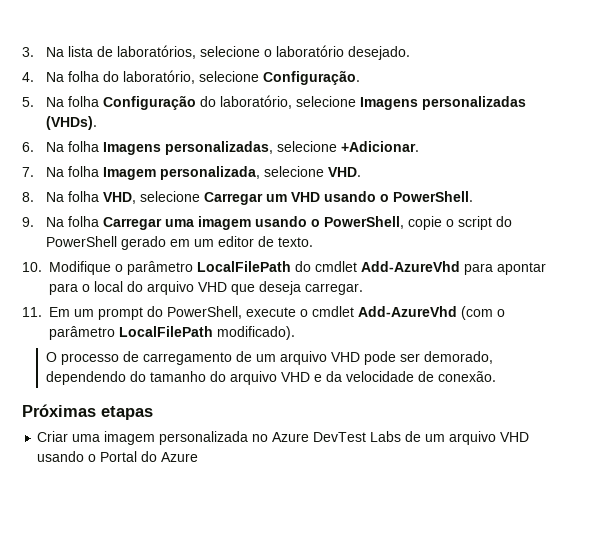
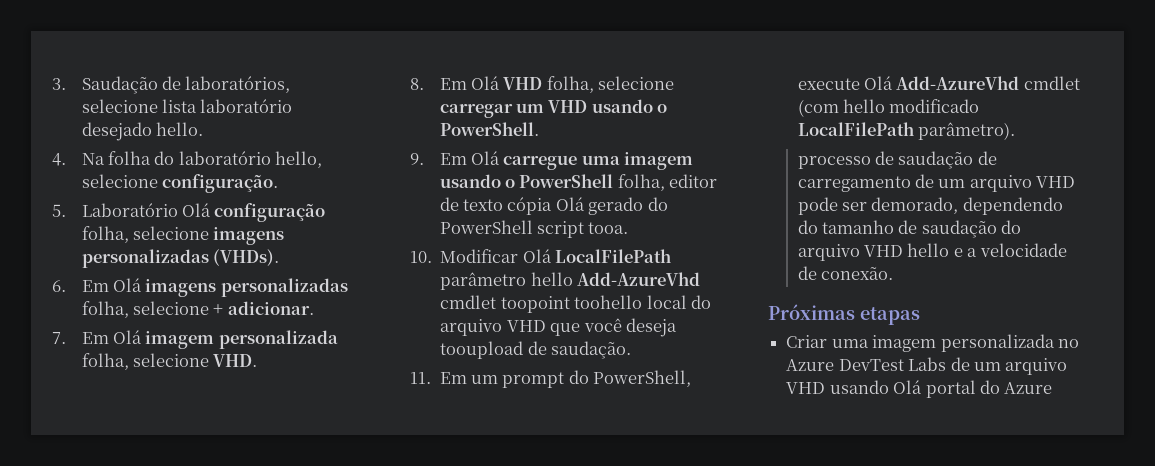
[45,46,93,57] Na lista -> [81,76,158,94] Saudação
[263,45,410,60] o laboratório desejado. -> [162,99,293,113] [81,122,204,141] lista laboratório desejado hello.
[122,70,360,85] [22,95,526,110] [45,116,97,130] [22,141,419,155] [22,166,361,180] [22,191,263,205] laboratório, selecione Configuração. // 5. Na folha Configuração do laboratório, selecione Imagens personalizadas (VHDs). // 6. Na folha Imagens personalizadas, selecione +Adicionar. // 7. Na folha Imagem personalizada, selecione VHD. // 8. Na folha VHD, selecione Carregar -> [178,151,323,168] [81,174,279,193] [52,203,326,222] [81,226,285,245] [81,249,280,268] [52,278,348,297] [81,301,314,318] [52,330,338,349] [81,353,258,370] [410,76,675,93] [439,104,513,118] laboratório hello, selecione configuração. // 5. Laboratório Olá configuração folha, selecione imagens personalizadas (VHDs). // 6. Em Olá imagens personalizadas folha, selecione + adicionar. // 7. Em Olá imagem personalizada folha, selecione VHD. // 8. Em Olá VHD folha, selecione carregar
[45,216,162,230] Na folha Carregar -> [439,151,578,170] Em Olá carregue
[323,216,512,230] [45,236,313,250] [22,261,546,275] [49,283,90,295] PowerShell, copie o script do PowerShell gerado em um editor de texto. // 10. Modifique o parâmetro LocalFilePath do cmdlet Add-AzureVhd para apontar para o -> [519,174,718,191] [439,197,668,215] [439,220,629,238] [410,249,672,263] [440,272,701,290] [440,295,643,313] PowerShell folha, editor de texto cópia Olá gerado do PowerShell script tooa. // 10. Modificar Olá LocalFilePath parâmetro hello Add-AzureVhd cmdlet toopoint toohello
[259,281,363,295] deseja carregar. -> [583,318,678,337] [440,341,632,359] você deseja tooupload de saudação.
[300,306,505,320] [49,326,295,340] [45,352,119,365] o cmdlet Add-AzureVhd (com o parâmetro LocalFilePath modificado). // O processo -> [864,76,1080,90] [797,99,980,117] [797,122,1016,140] [797,151,974,169] Olá Add-AzureVhd cmdlet (com hello modificado LocalFilePath parâmetro). // processo de saudação
[209,371,342,385] do arquivo VHD e da -> [898,220,1022,238] [797,243,978,261] de saudação do arquivo VHD hello e a
[88,451,138,462] o Portal -> [893,380,976,398] Olá portal

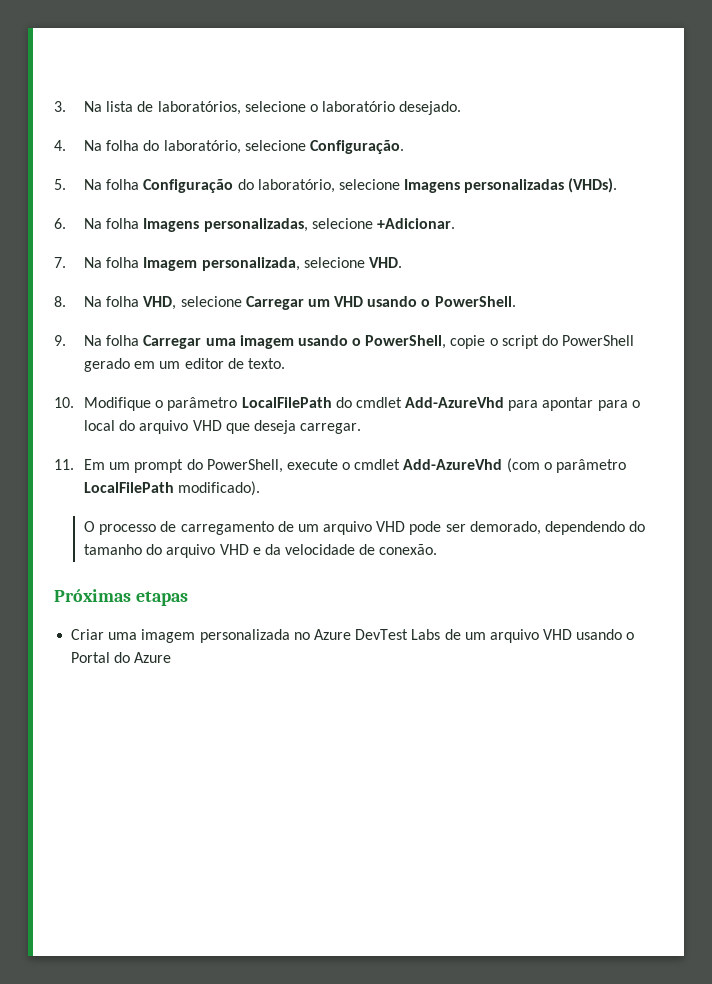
[81,76,158,94] Saudação -> [83,101,134,112] Na lista
[162,99,293,113] [81,122,204,141] lista laboratório desejado hello. -> [309,101,462,115] o laboratório desejado.
[178,151,323,168] [81,174,279,193] [52,203,326,222] [81,226,285,245] [81,249,280,268] [52,278,348,297] [81,301,314,318] [52,330,338,349] [81,353,258,370] [410,76,675,93] [439,104,513,118] laboratório hello, selecione configuração. // 5. Laboratório Olá configuração folha, selecione imagens personalizadas (VHDs). // 6. Em Olá imagens personalizadas folha, selecione + adicionar. // 7. Em Olá imagem personalizada folha, selecione VHD. // 8. Em Olá VHD folha, selecione carregar -> [163,140,404,154] [54,178,618,193] [54,218,455,232] [54,257,402,271] [54,296,304,310] laboratório, selecione Configuração. // 5. Na folha Configuração do laboratório, selecione Imagens personalizadas (VHDs). // 6. Na folha Imagens personalizadas, selecione +Adicionar. // 7. Na folha Imagem personalizada, selecione VHD. // 8. Na folha VHD, selecione Carregar
[439,151,578,170] Em Olá carregue -> [83,335,202,349] Na folha Carregar
[519,174,718,191] [439,197,668,215] [439,220,629,238] [410,249,672,263] [440,272,701,290] [440,295,643,313] PowerShell folha, editor de texto cópia Olá gerado do PowerShell script tooa. // 10. Modificar Olá LocalFilePath parâmetro hello Add-AzureVhd cmdlet toopoint toohello -> [365,335,635,349] [83,358,285,372] [54,397,640,411] PowerShell, copie o script do PowerShell gerado em um editor de texto. // 10. Modifique o parâmetro LocalFilePath do cmdlet Add-AzureVhd para apontar para o
[583,318,678,337] [440,341,632,359] você deseja tooupload de saudação. -> [253,420,362,434] deseja carregar.
[864,76,1080,90] [797,99,980,117] [797,122,1016,140] [797,151,974,169] Olá Add-AzureVhd cmdlet (com hello modificado LocalFilePath parâmetro). // processo de saudação -> [342,458,626,473] [83,481,261,496] [83,521,157,535] o cmdlet Add-AzureVhd (com o parâmetro LocalFilePath modificado). // O processo
[898,220,1022,238] [797,243,978,261] de saudação do arquivo VHD hello e a -> [146,544,281,558] do arquivo VHD e da
[893,380,976,398] Olá portal -> [626,632,635,640] [71,652,111,663] o Portal

